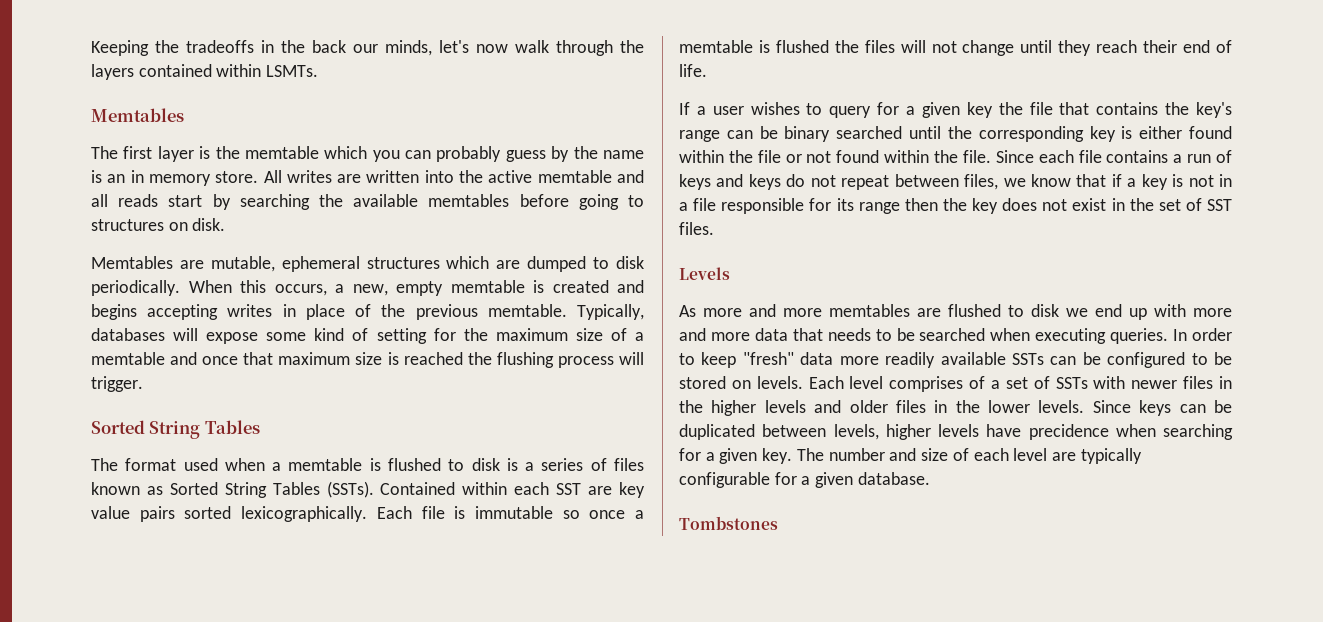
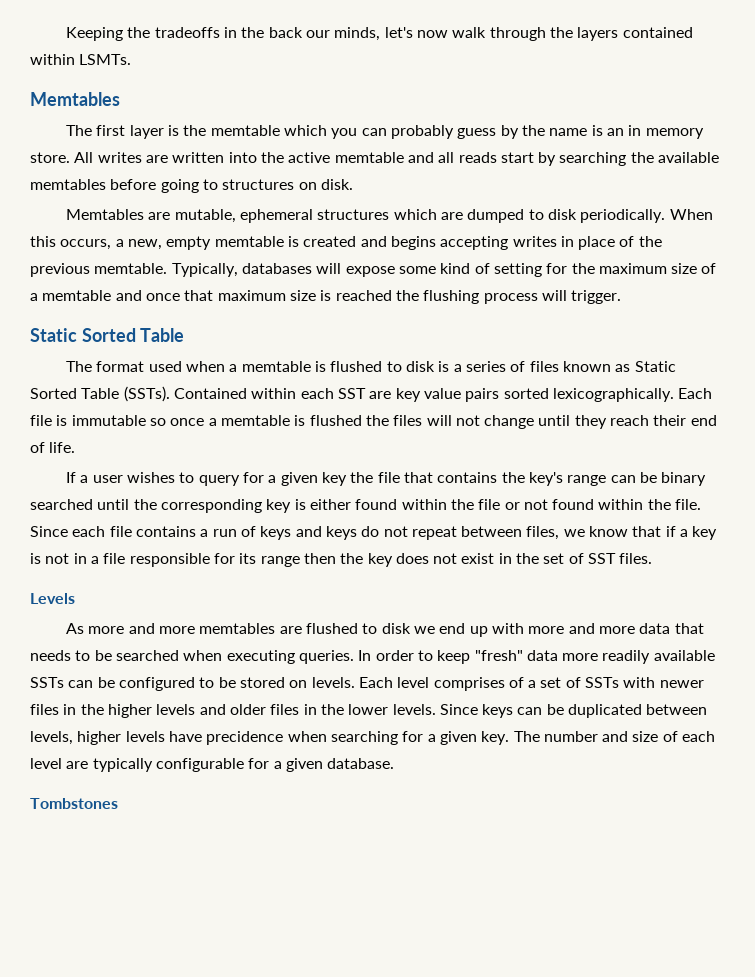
[91,420,260,439] Sorted String Tables -> [30,328,185,342] Static Sorted Table
[169,482,320,498] Sorted String Tables -> [634,361,676,372] [30,388,120,399] Static Sorted Table

